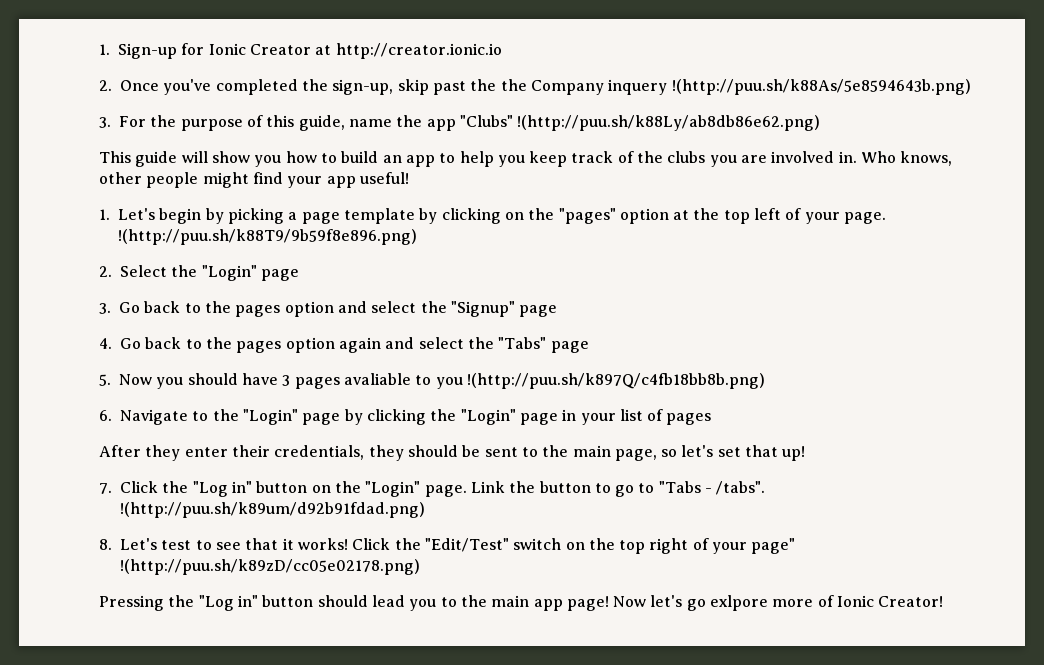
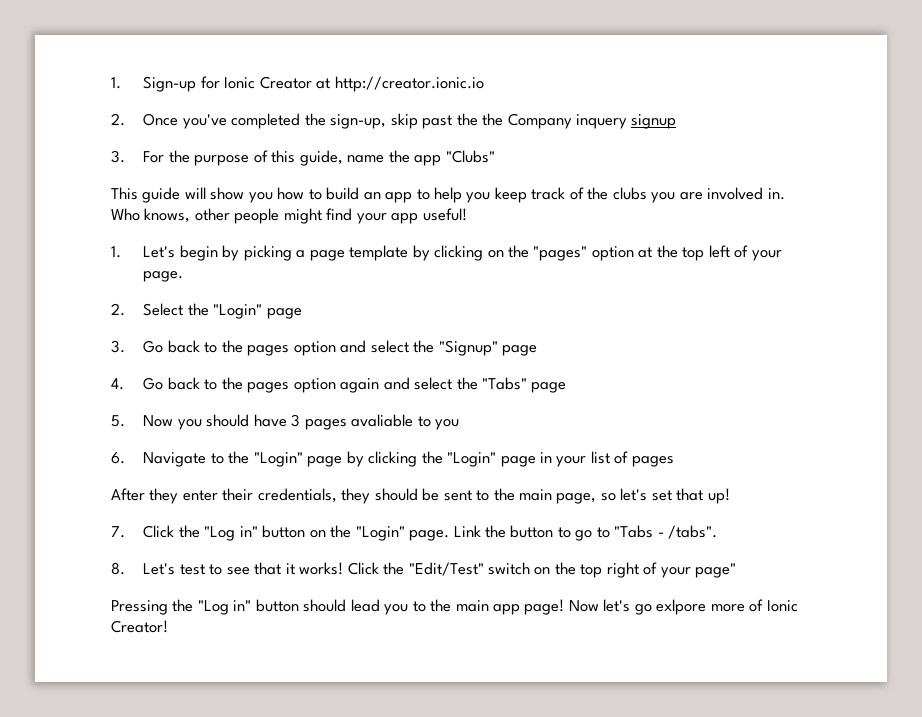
[671,79,971,95] !(http://puu.sh/k88As/5e8594643b.png) -> [631,114,677,129] signup
[517,115,821,131] !(http://puu.sh/k88Ly/ab8db86e62.png) -> (495, 156) none
[118,229,417,245] !(http://puu.sh/k88T9/9b59f8e896.png) -> (184, 276) none
[466,373,765,389] !(http://puu.sh/k897Q/c4fb18bb8b.png) -> (460, 424) none
[120,502,425,518] !(http://puu.sh/k89um/d92b91fdad.png) -> (718, 532) none
[120,559,420,575] !(http://puu.sh/k89zD/cc05e02178.png) -> (737, 570) none

